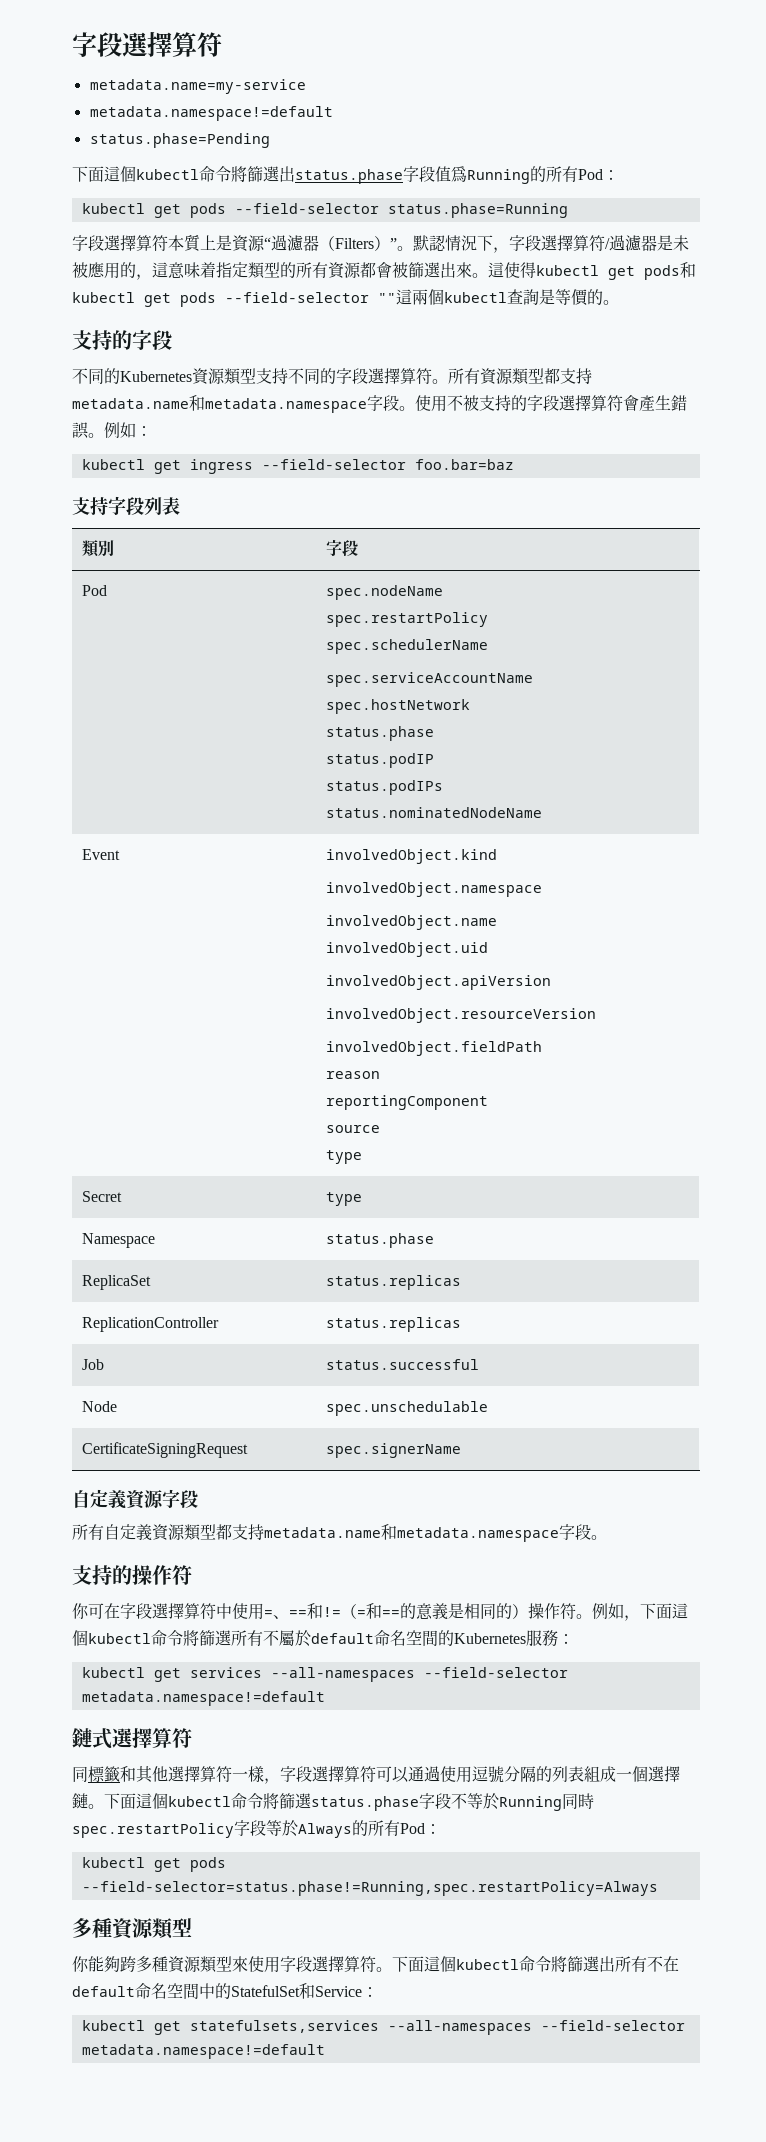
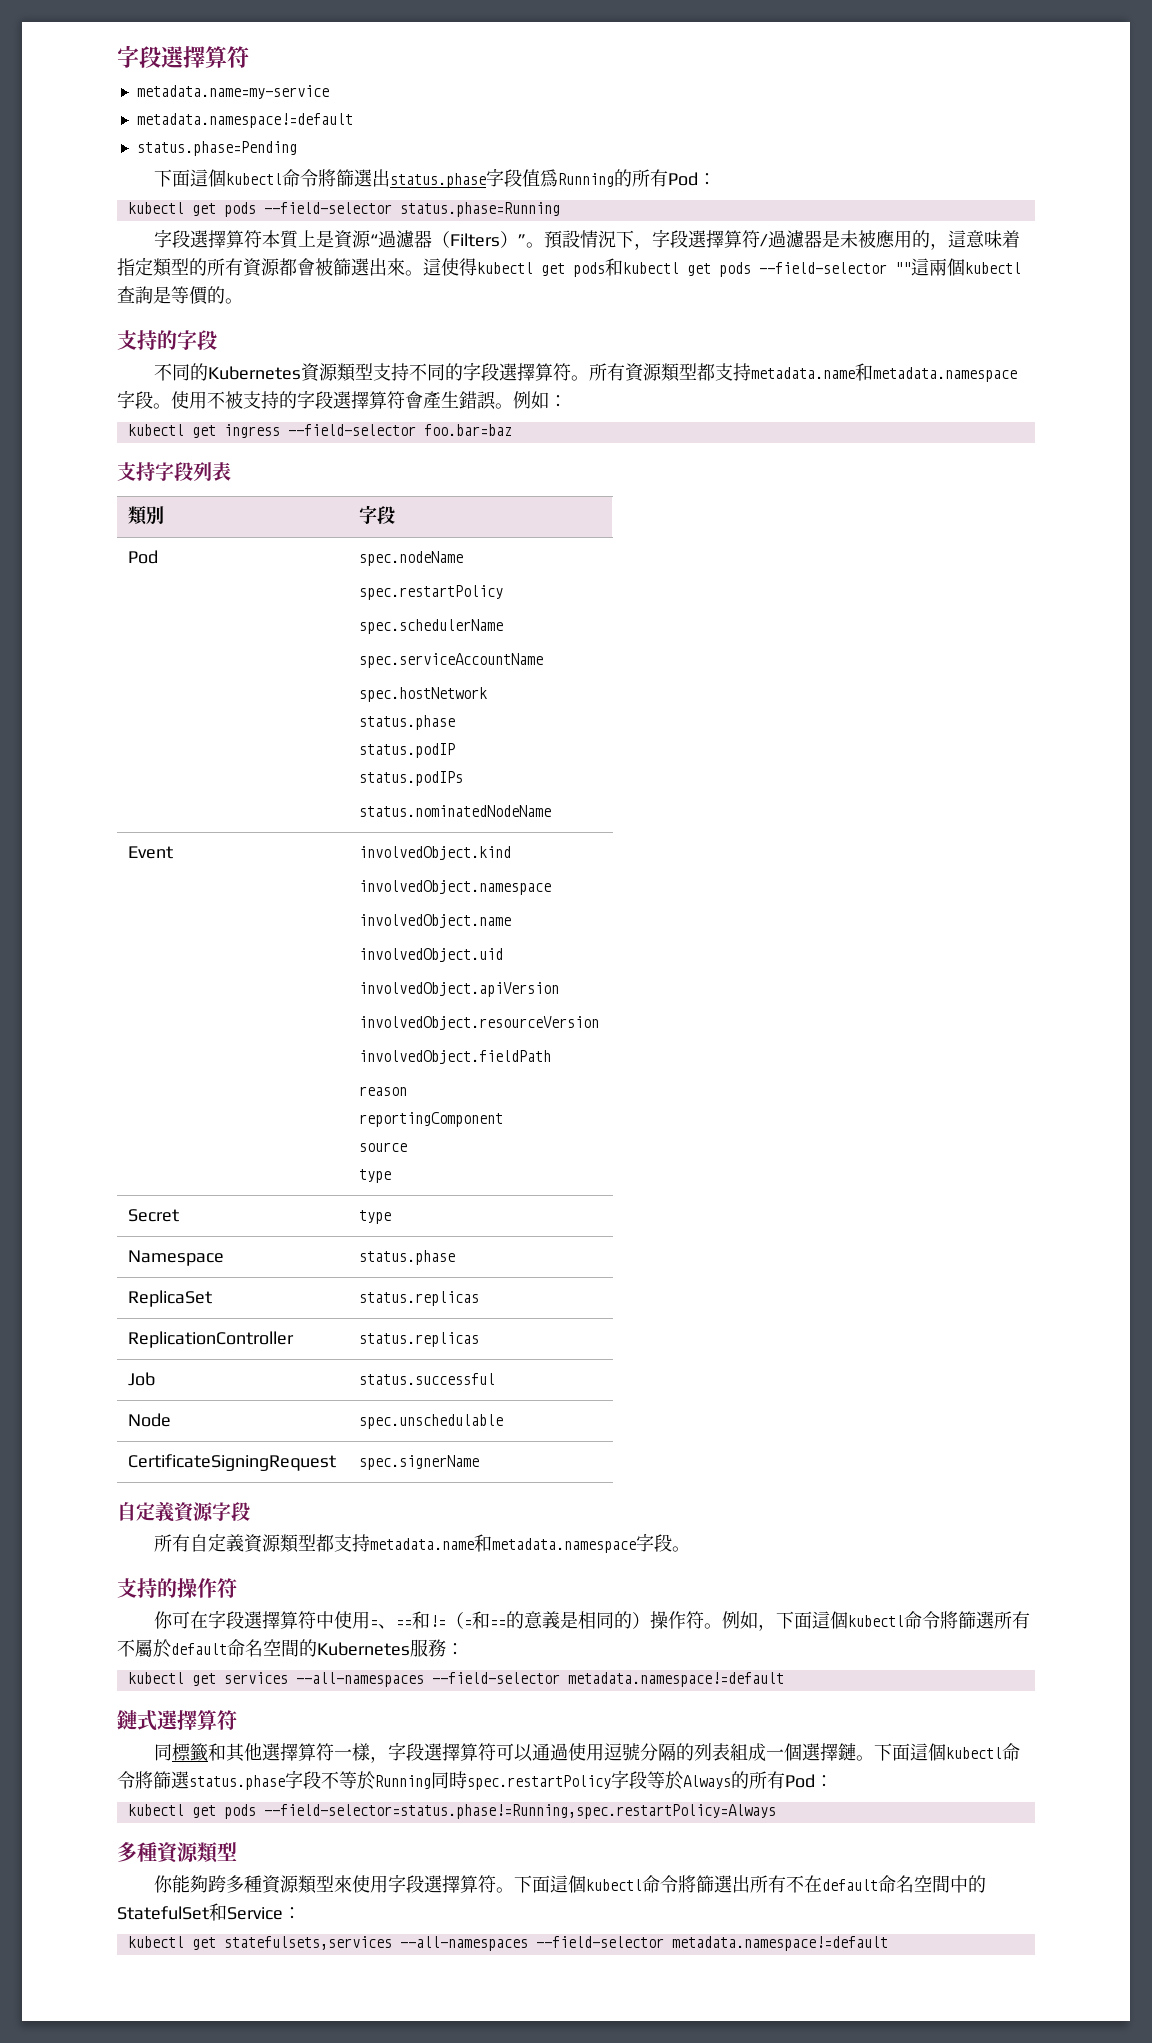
[413,235,446,251] 默認 -> [544,230,581,249] 預設

